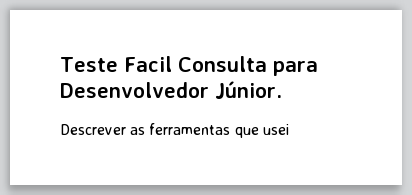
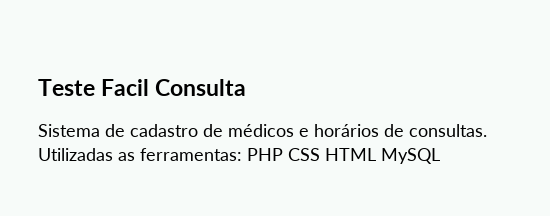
[272,61,318,76] [60,81,282,99] [60,123,289,138] para Desenvolvedor Júnior. // Descrever as ferramentas que usei -> [38,124,487,137] [38,148,440,164] // Sistema de cadastro de médicos e horários de consultas. Utilizadas as ferramentas: PHP CSS HTML MySQL

